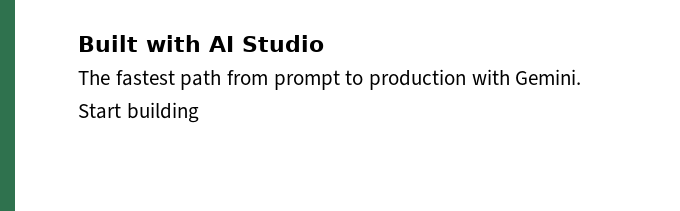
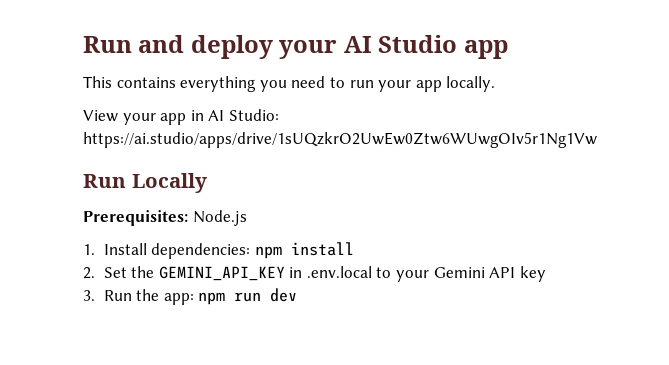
[78,35,324,52] [78,69,582,90] [78,102,199,123] Built with AI Studio // The fastest path from prompt to production with Gemini. // Start building -> [83,35,508,59] [83,76,496,92] [83,109,279,125] [83,132,597,148] [83,173,207,193] [83,210,247,226] [83,242,354,259] [83,266,546,282] [83,288,298,305] Run and deploy your AI Studio app // This contains everything you need to run your app locally. // View your app in AI Studio: https://ai.studio/apps/drive/1sUQzkrO2UwEw0Ztw6WUwgOIv5r1Ng1Vw // Run Locally // Prerequisites: Node.js // 1. Install dependencies: npm install // 2. Set the GEMINI_API_KEY in .env.local to your Gemini API key // 3. Run the app: npm run dev

